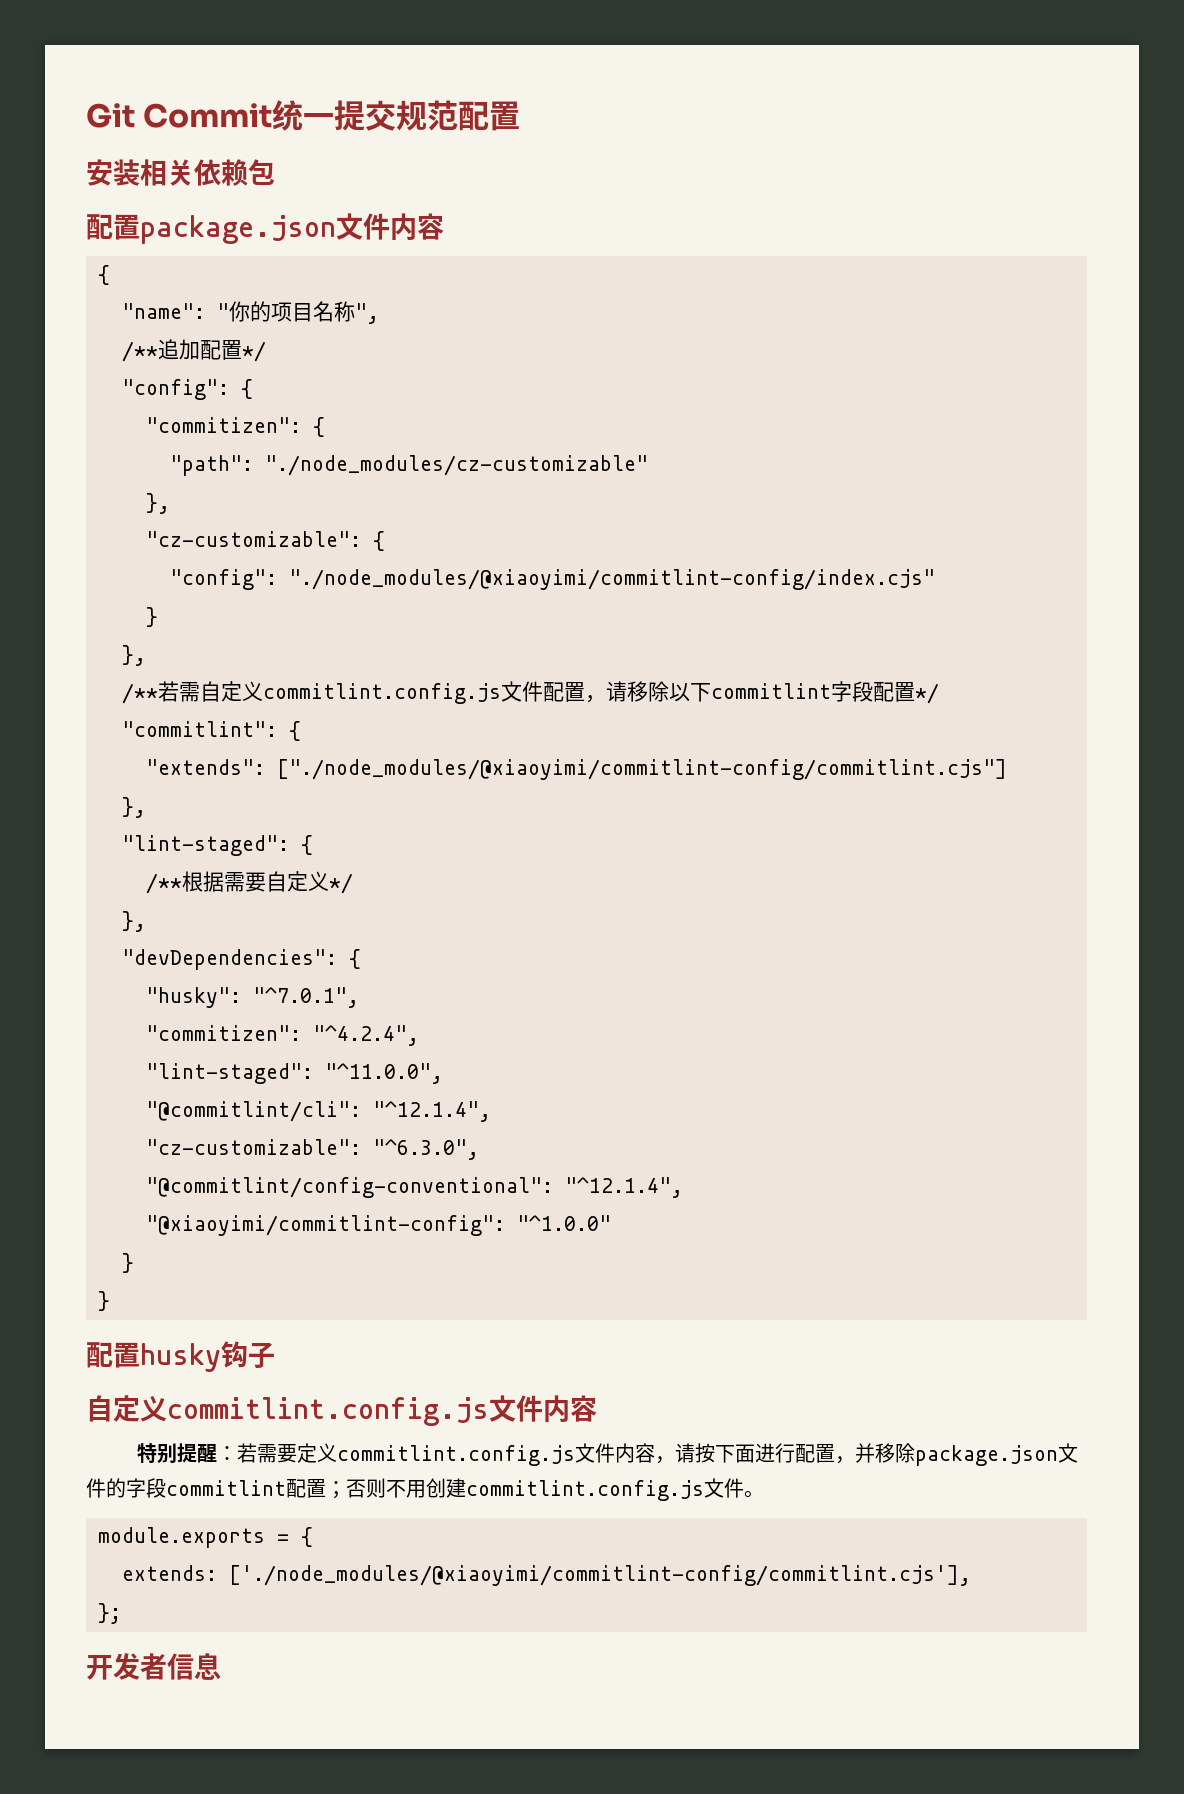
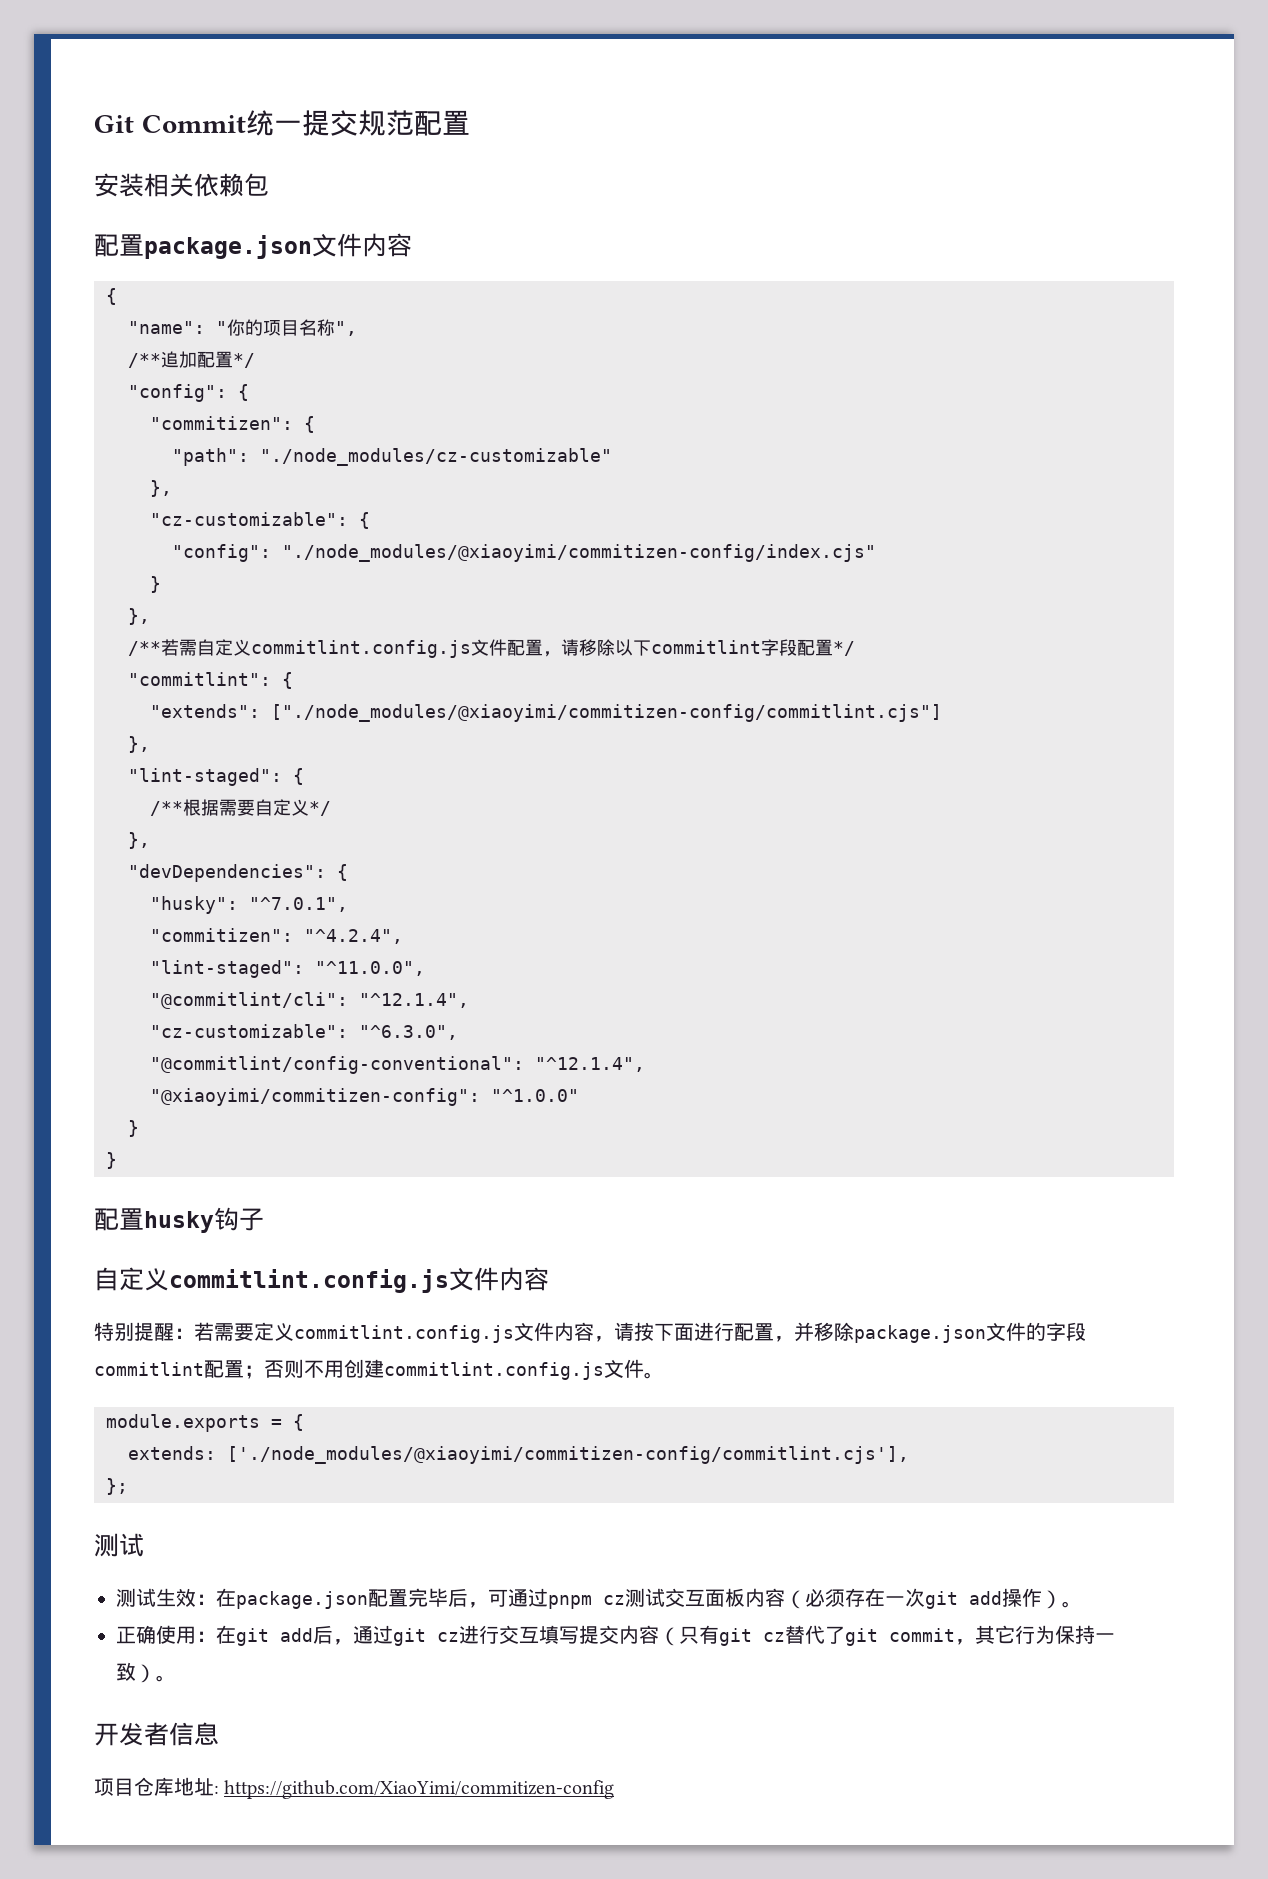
[289,569,935,590] "./node_modules/@xiaoyimi/commitlint-config/index.cjs" -> [282,544,876,562] "./node_modules/@xiaoyimi/commitizen-config/index.cjs"
[277,759,1007,780] ["./node_modules/@xiaoyimi/commitlint-config/commitlint.cjs"] -> [271,704,942,722] ["./node_modules/@xiaoyimi/commitizen-config/commitlint.cjs"]
[146,1215,505,1236] "@xiaoyimi/commitlint-config": -> [150,1088,480,1106] "@xiaoyimi/commitizen-config":
[229,1565,971,1586] ['./node_modules/@xiaoyimi/commitlint-config/commitlint.cjs'], -> [227,1446,909,1464] ['./node_modules/@xiaoyimi/commitizen-config/commitlint.cjs'],
[86,1653,221,1680] 开发者信息 -> [94,1533,144,1557] [116,1588,1082,1609] [116,1625,1115,1646] [116,1662,176,1683] [94,1722,219,1746] [94,1777,615,1799] 测试 // 测试生效：在package.json配置完毕后，可通过pnpm cz测试交互面板内容（必须存在一次git add操作）。 // 正确使用：在git add后，通过git cz进行交互填写提交内容（只有git cz替代了git commit，其它行为保持一致）。 // 开发者信息 // 项目仓库地址: https://github.com/XiaoYimi/commitizen-config

